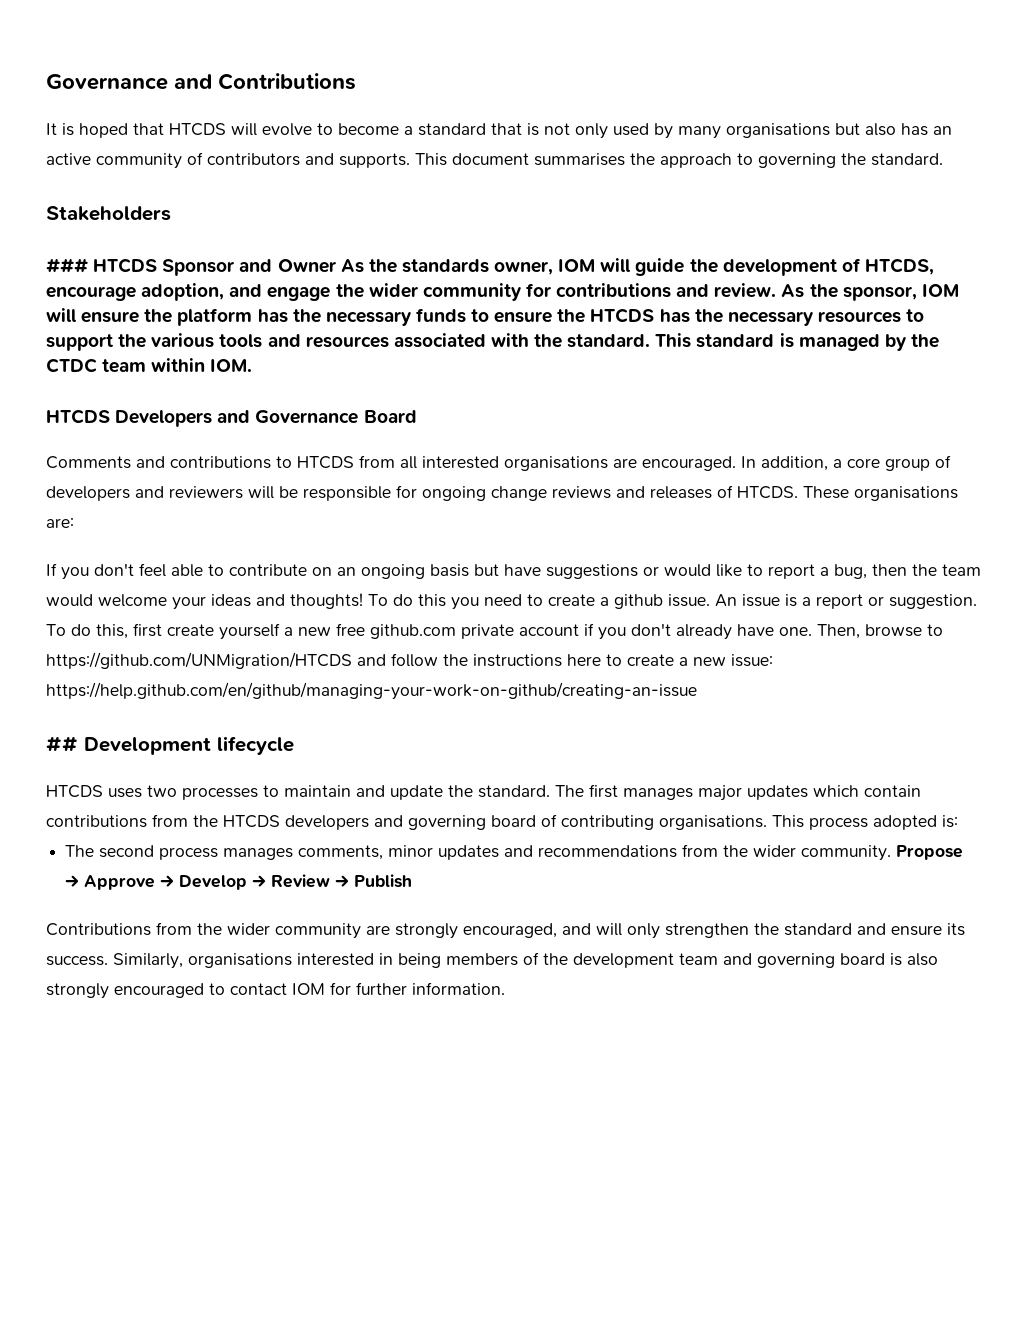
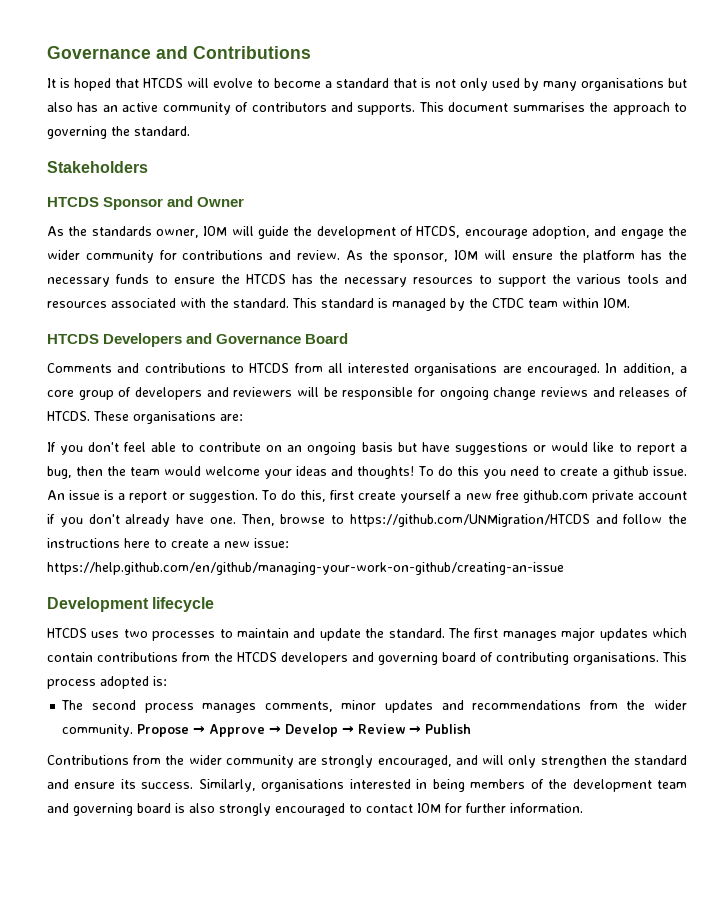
[46,258,88,273] ### -> (148, 167) none
(336, 266) none -> (245, 202) //
[46,736,78,752] ## -> (564, 568) none

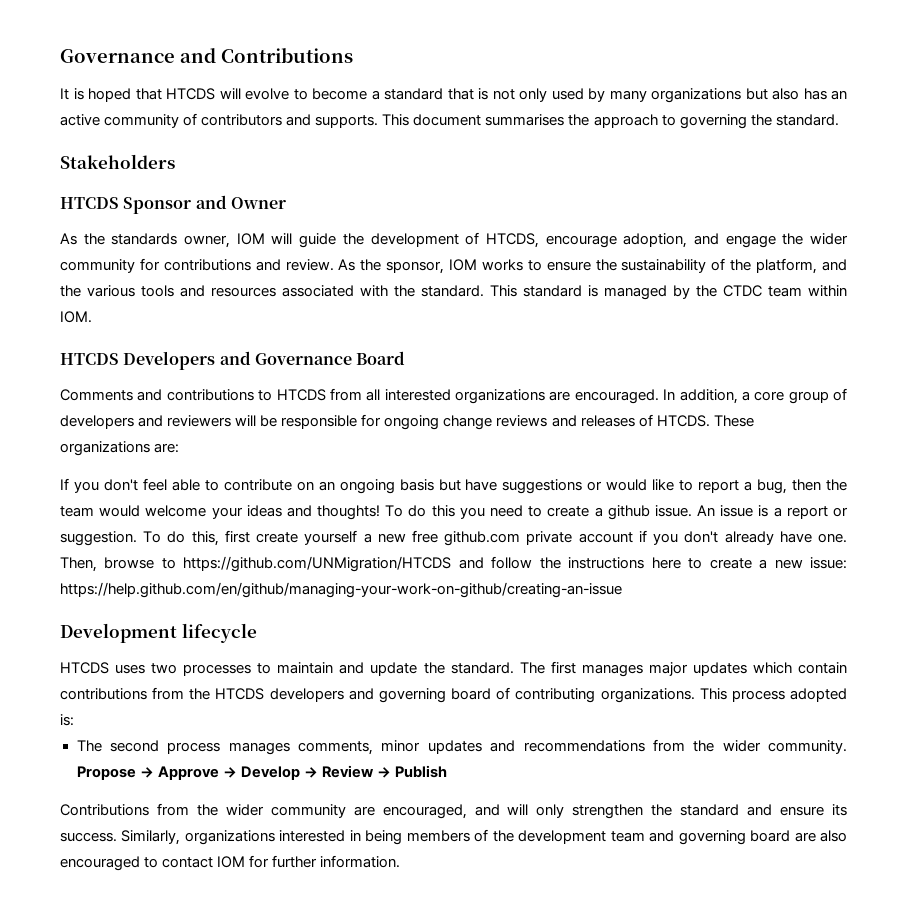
[581,78,664,91] organisations -> [651,88,741,103] organizations
[484,250,687,263] [47,274,546,287] will ensure the platform has the necessary funds to ensure the HTCDS has the necessary resources to support -> [481,258,847,274] works to ensure the sustainability of the platform, and
[414,363,498,376] organisations -> [455,389,545,404] organizations
[133,411,216,424] organisations -> [60,441,150,456] organizations
[573,652,659,665] organisations. -> [600,688,695,703] organizations.
[321,755,374,768] strongly -> (375, 811) none
[261,779,345,792] organisations -> [184,830,275,845] organizations
[175,803,271,816] is also strongly -> [794,830,847,842] are also

